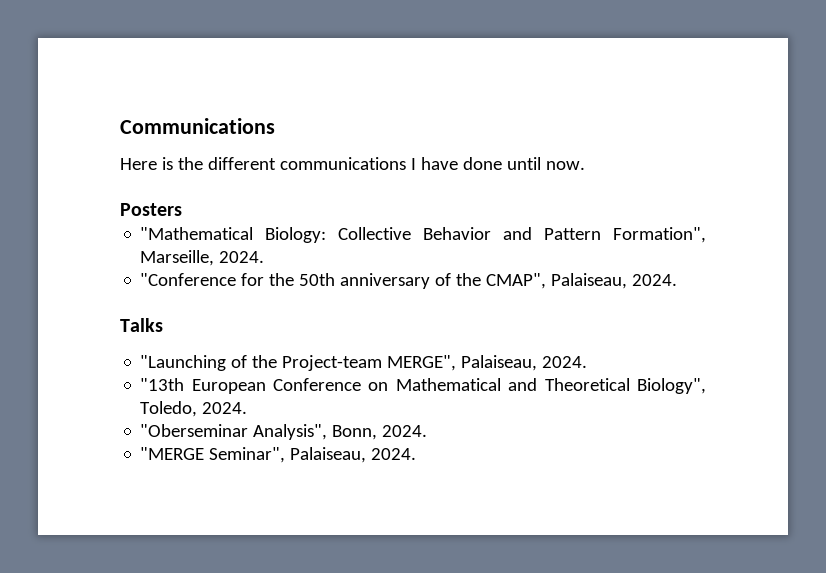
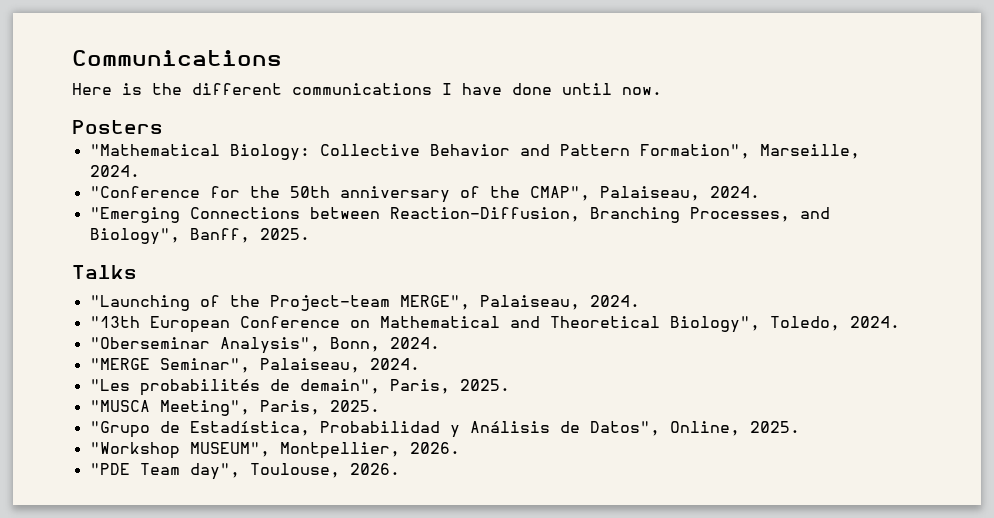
(678, 280) none -> [89,207,830,223] [89,228,310,245] // "Emerging Connections between Reaction-Diffusion, Branching Processes, and Biology", Banff, 2025.
(417, 454) none -> [89,379,510,396] [89,400,380,416] [89,421,800,438] [89,442,460,459] [89,463,400,480] // "Les probabilités de demain", Paris, 2025. // "MUSCA Meeting", Paris, 2025. // "Grupo de Estadística, Probabilidad y Análisis de Datos", Online, 2025. // "Workshop MUSEUM", Montpellier, 2026. // "PDE Team day", Toulouse, 2026.

